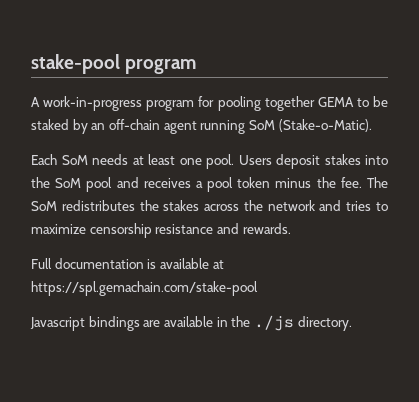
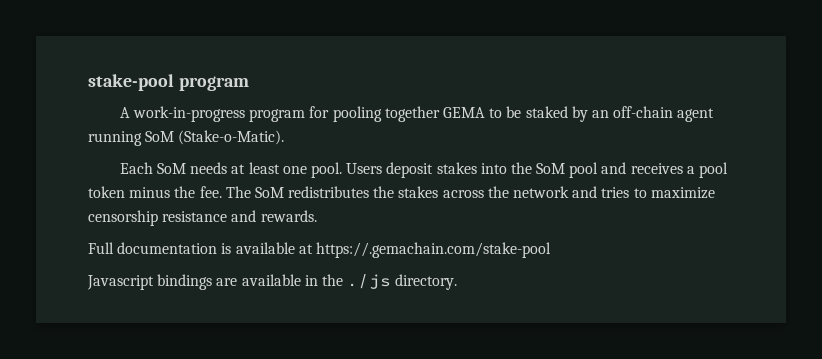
[31,281,258,296] https://spl.gemachain.com/stake-pool -> [315,242,551,258] https://.gemachain.com/stake-pool

